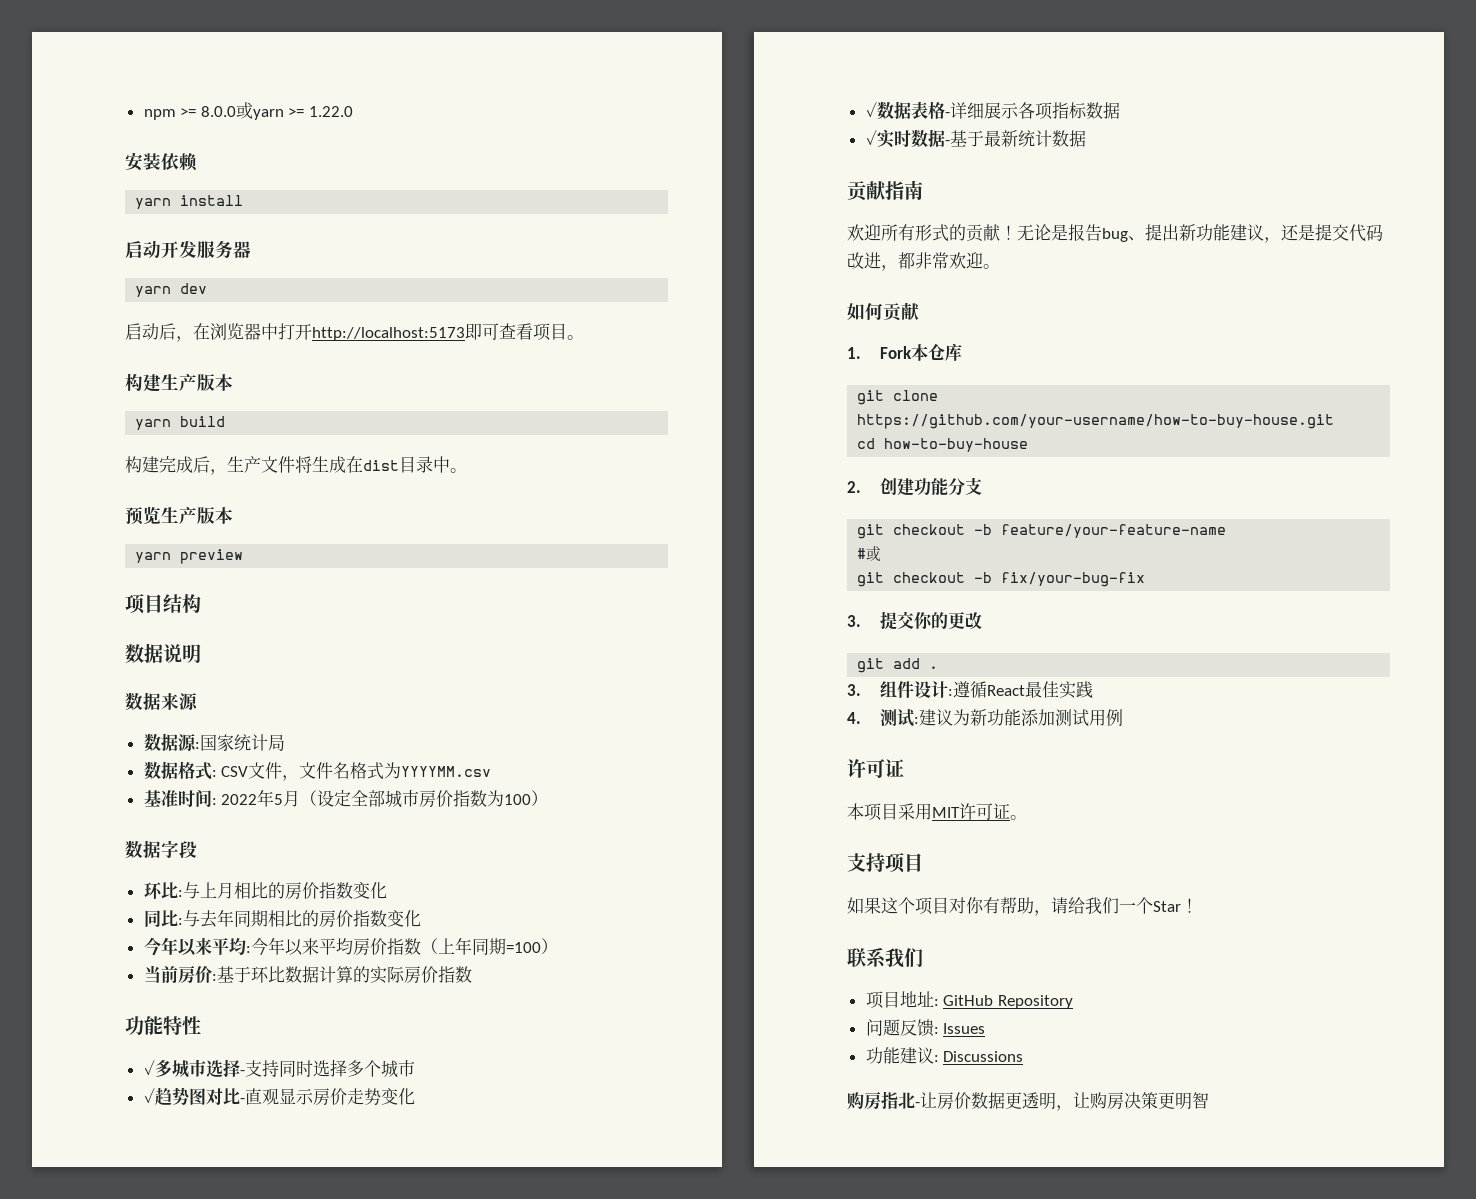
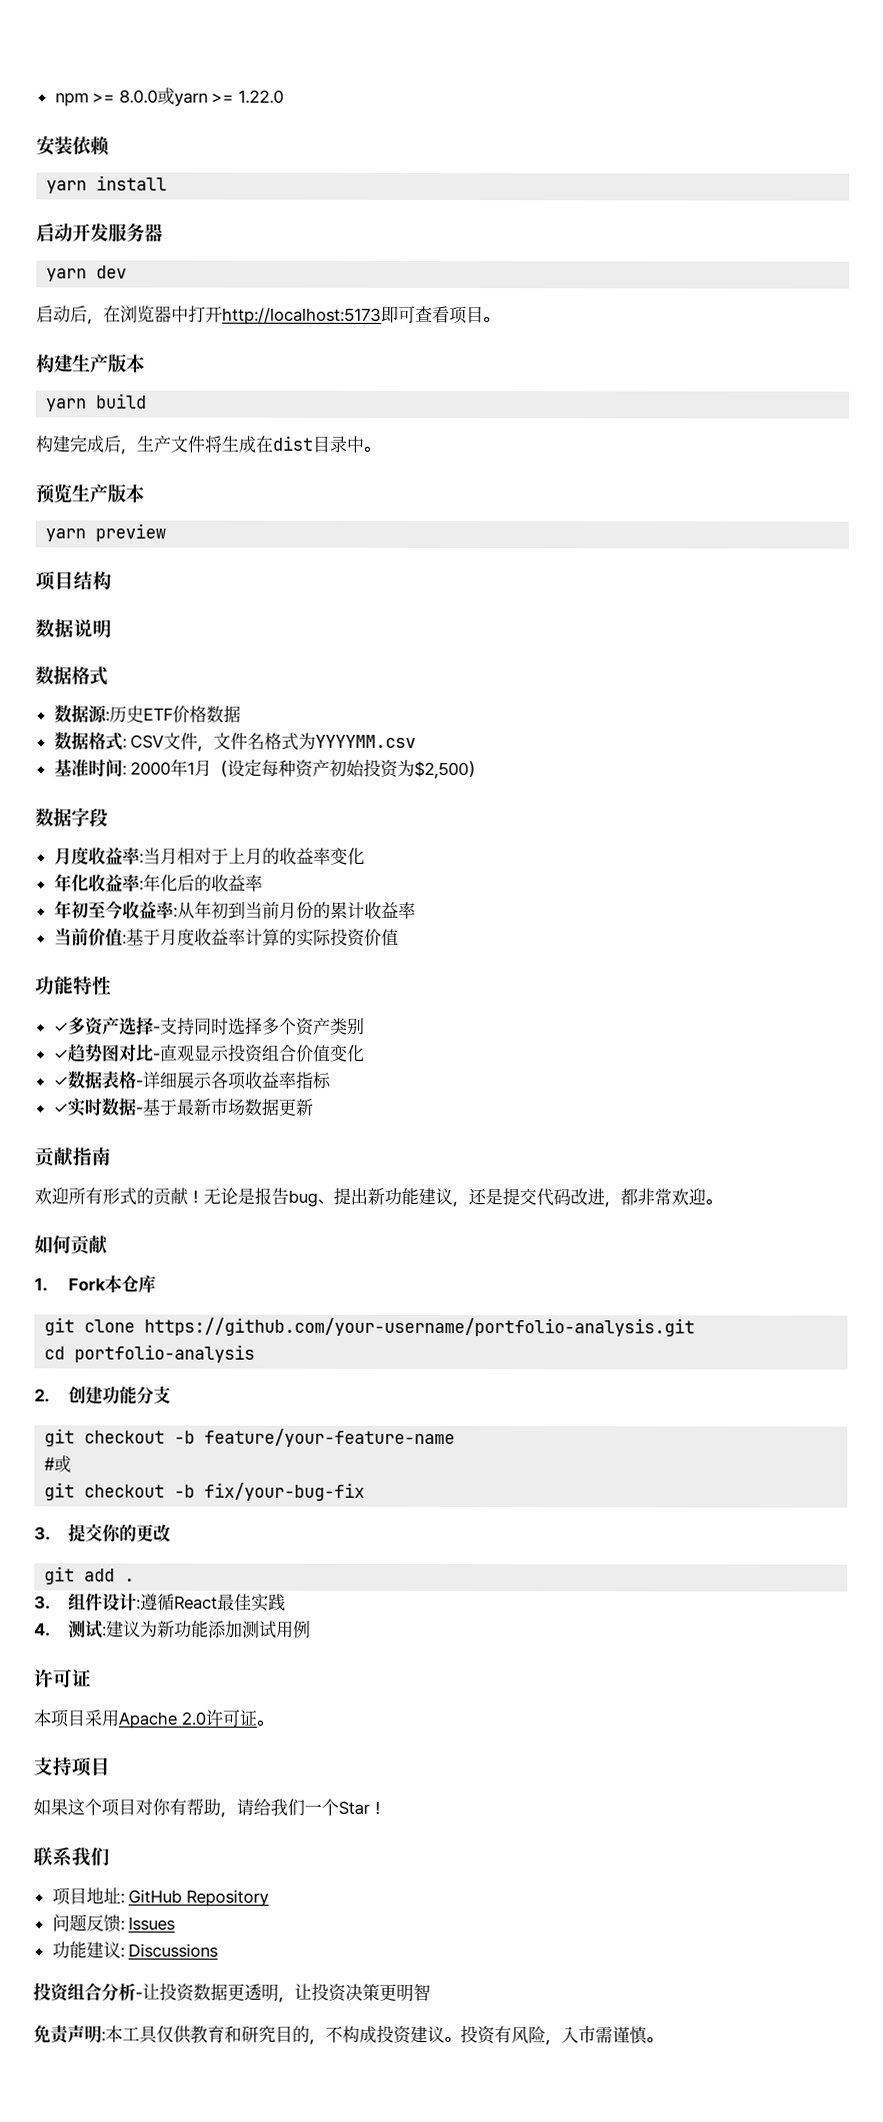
[161,693,198,710] 来源 -> [71,666,108,686] 格式
[199,734,285,752] 国家统计局 -> [108,705,241,723] 历史ETF价格数据
[221,789,549,808] [125,840,197,859] [143,882,387,900] [143,909,421,928] [143,937,558,956] [143,965,212,983] 2022年5月（设定全部城市房价指数为100） // 数据字段 // 环比:与上月相比的房价指数变化 // 同比:与去年同期相比的房价指数变化 // 今年以来平均:今年以来平均房价指数（上年同期=100） // 当前房价 -> [130,758,486,780] [35,807,108,827] [53,847,365,866] [53,873,263,892] [53,900,416,920] [53,927,123,947] 2000年1月（设定每种资产初始投资为$2,500） // 数据字段 // 月度收益率:当月相对于上月的收益率变化 // 年化收益率:年化后的收益率 // 年初至今收益率:从年初到当前月份的累计收益率 // 当前价值
[250,966,319,983] 环比数据 -> [159,928,246,946] 月度收益率
[403,966,472,984] 房价指数 -> [329,927,399,947] 投资价值
[171,1059,206,1078] 城市 -> [84,1017,120,1036] 资产
[380,1060,415,1078] 城市 -> [295,1017,365,1036] 资产类别
[312,1088,381,1106] 房价走势 -> [226,1043,331,1063] 投资组合价值
(1053, 111) none -> [243,1071,296,1089] 收益率
[1085,102,1120,119] 数据 -> (331, 1080) none
[1017,130,1086,147] 统计数据 -> [209,1098,313,1116] 市场数据更新
[857,414,1335,429] https://github.com/your-username/how-to-buy-house.git -> [144,1317,696,1337] https://github.com/your-username/portfolio-analysis.git
[884,438,1029,452] how-to-buy-house -> [74,1344,256,1363] portfolio-analysis
[932,807,960,818] MIT -> [118,1711,206,1729] Apache 2.0
[847,1091,971,1110] 购房指北-让房价 -> [33,1982,195,2002] 投资组合分析-让投资
[1090,1092,1124,1110] 购房 -> [311,1982,347,2002] 投资
(1209, 1100) none -> [33,2024,663,2046] // 免责声明:本工具仅供教育和研究目的，不构成投资建议。投资有风险，入市需谨慎。

